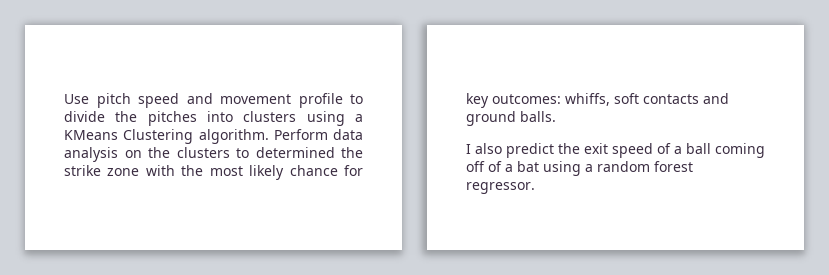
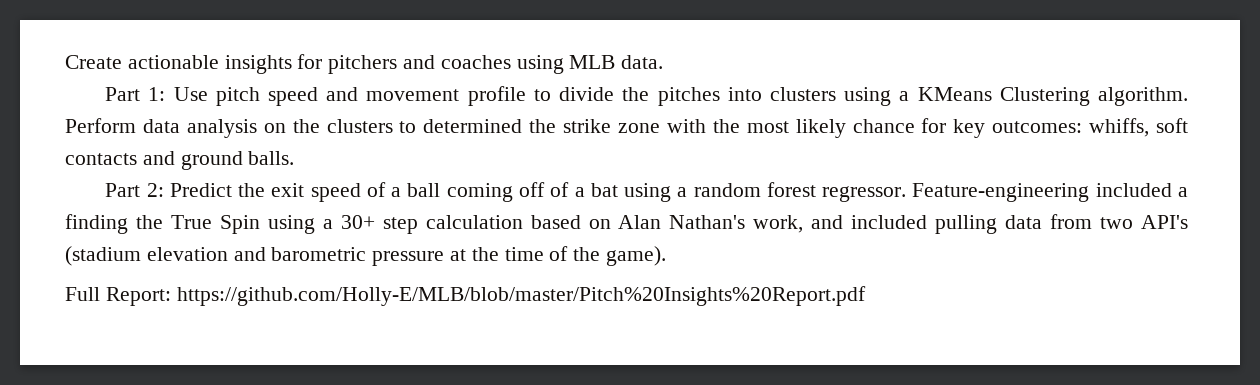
(64, 99) none -> [65,54,664,74] [105,87,166,101] Create actionable insights for pitchers and coaches using MLB data. // Part 1:
[466,143,554,158] I also predict -> [105,183,232,197] Part 2: Predict
(535, 188) none -> [912,183,1189,202] [65,214,1189,234] [65,246,667,266] [65,286,866,306] Feature-engineering included a finding the True Spin using a 30+ step calculation based on Alan Nathan's work, and included pulling data from two API's (stadium elevation and barometric pressure at the time of the game). // Full Report: https://github.com/Holly-E/MLB/blob/master/Pitch%20Insights%20Report.pdf

